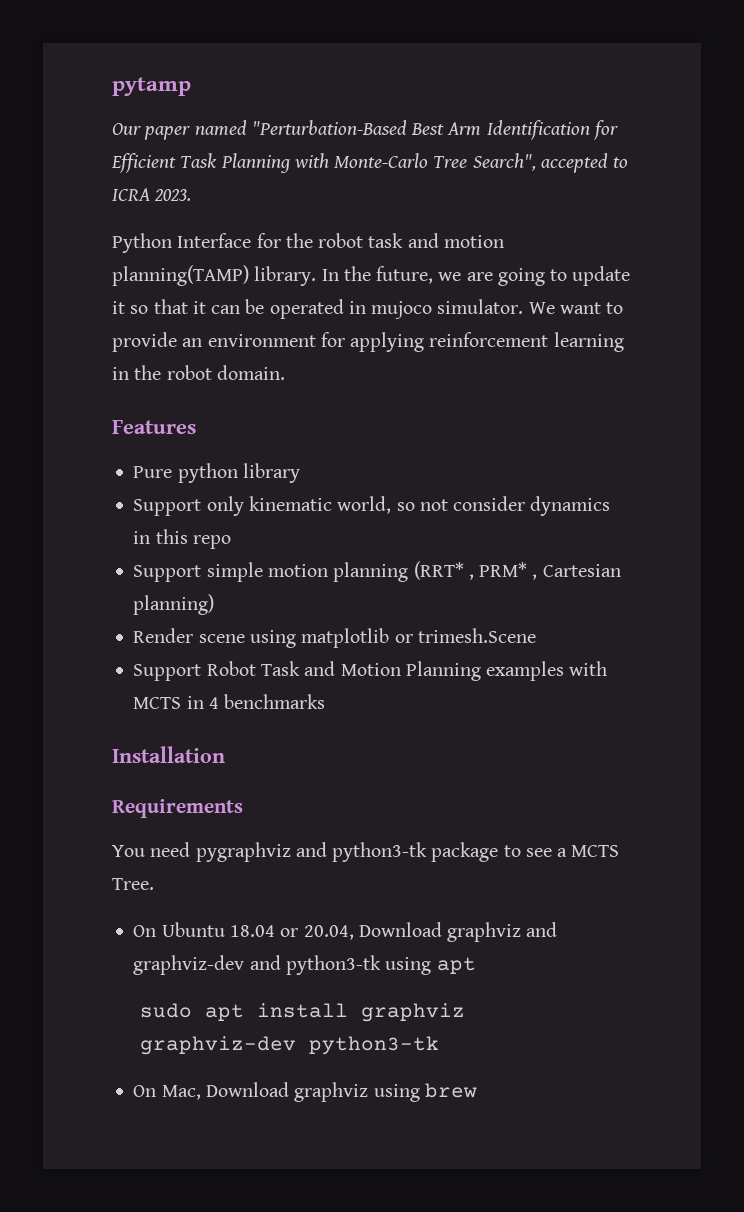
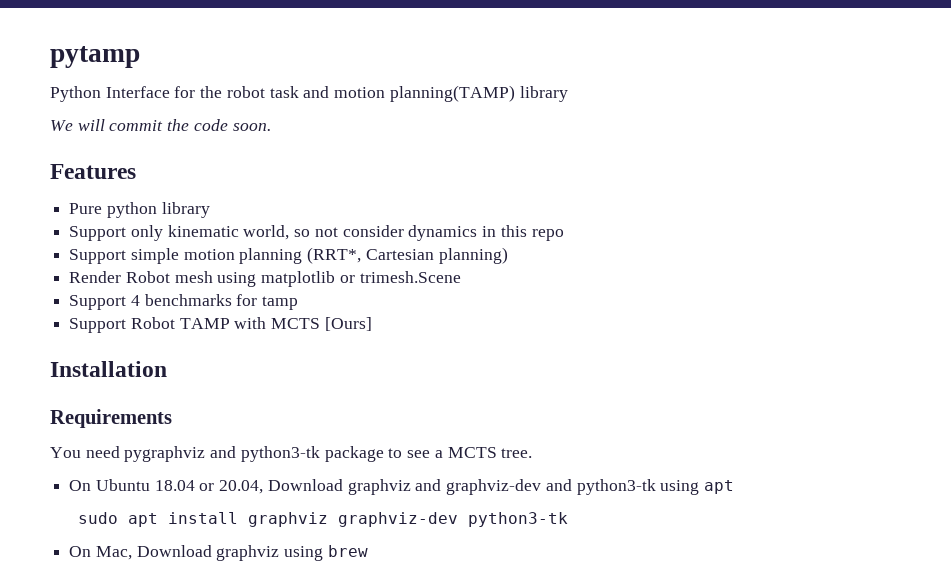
[112,120,618,140] [111,153,629,173] [112,188,192,201] // Our paper named "Perturbation-Based Best Arm Identification for Efficient Task Planning with Monte-Carlo Tree Search", accepted to ICRA 2023. -> (140, 57) none
[254,266,631,286] [112,299,624,319] [112,332,624,352] [112,365,285,380] library. In the future, we are going to update it so that it can be operated in mujoco simulator. We want to provide an environment for applying reinforcement learning in the robot domain. -> [519,86,568,102] [50,119,271,131] library // We will commit the code soon.
[413,561,538,580] (RRT* , PRM* , -> [307,247,362,264] (RRT*,
[198,634,245,643] scene -> [125,271,213,283] Robot mesh
[206,661,608,681] [133,694,326,709] Robot Task and Motion Planning examples with MCTS in 4 benchmarks -> [130,294,299,310] [69,317,372,333] 4 benchmarks for tamp // Support Robot TAMP with MCTS [Ours]
[112,878,154,890] Tree. -> [501,448,533,458] tree.

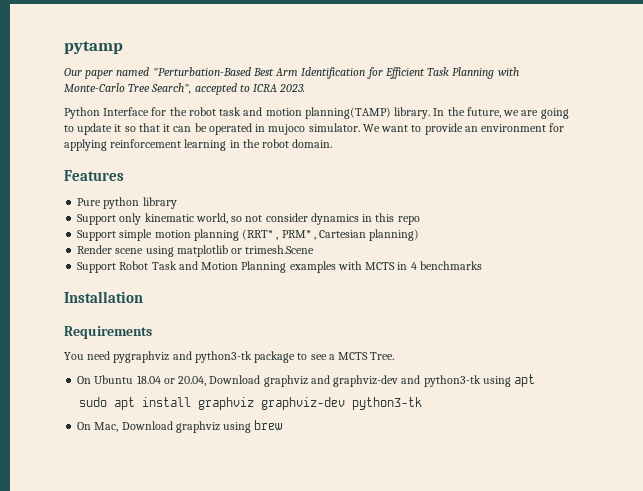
(140, 57) none -> [64,67,519,79] [64,83,306,95] // Our paper named "Perturbation-Based Best Arm Identification for Efficient Task Planning with Monte-Carlo Tree Search", accepted to ICRA 2023.
[519,86,568,102] [50,119,271,131] library // We will commit the code soon. -> [394,107,569,119] [64,123,565,135] [64,139,333,151] library. In the future, we are going to update it so that it can be operated in mujoco simulator. We want to provide an environment for applying reinforcement learning in the robot domain.
[307,247,362,264] (RRT*, -> [242,229,316,240] (RRT* , PRM* ,
[125,271,213,283] Robot mesh -> [115,248,144,254] scene
[130,294,299,310] [69,317,372,333] 4 benchmarks for tamp // Support Robot TAMP with MCTS [Ours] -> [119,261,482,273] Robot Task and Motion Planning examples with MCTS in 4 benchmarks
[501,448,533,458] tree. -> [370,352,395,360] Tree.

